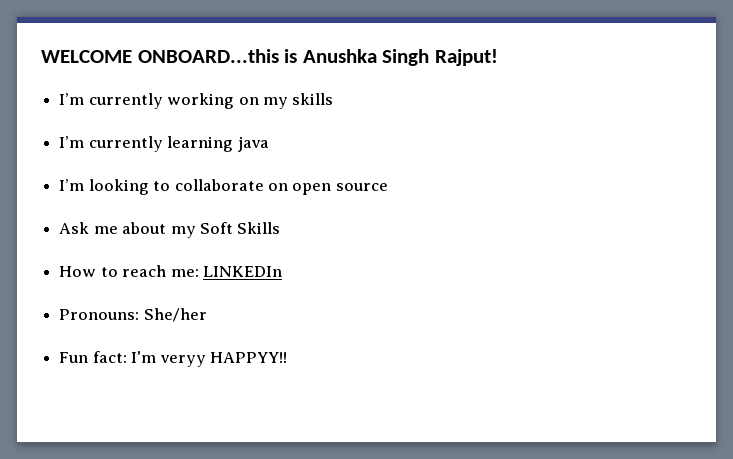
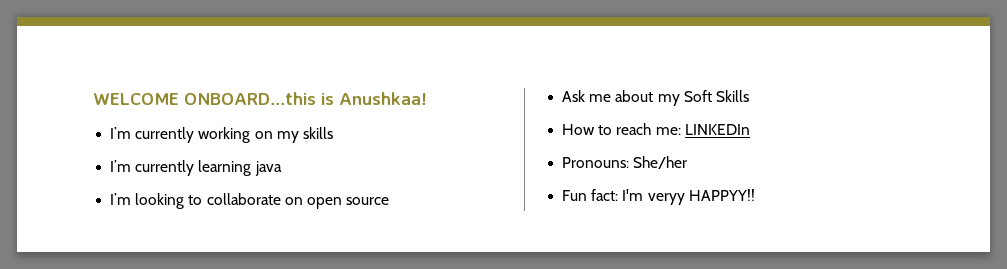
[302,49,498,66] Anushka Singh Rajput! -> [339,92,427,105] Anushkaa!

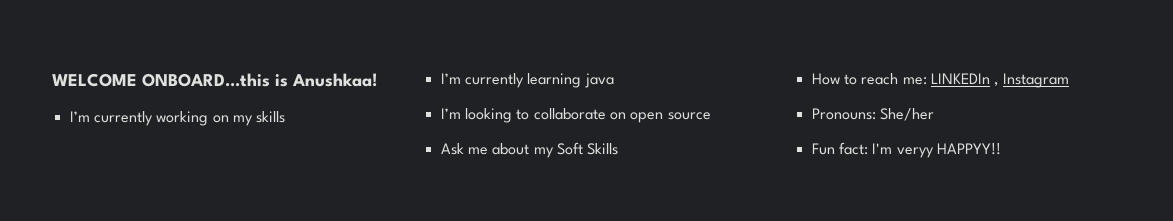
(750, 129) none -> [994,73,1069,88] , Instagram

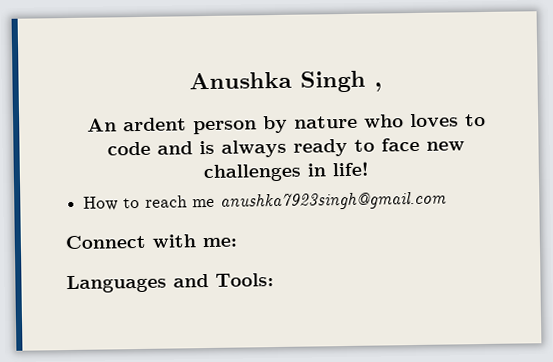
[52,73,377,87] [69,111,286,126] [440,73,614,88] [440,108,711,123] [440,142,619,158] [811,73,1069,88] [811,108,934,121] [811,142,1001,158] WELCOME ONBOARD...this is Anushkaa! // I’m currently working on my skills // I’m currently learning java // I’m looking to collaborate on open source // Ask me about my Soft Skills // How to reach me: LINKEDIn , Instagram // Pronouns: She/her // Fun fact: I'm veryy HAPPYY!! -> [188,70,382,93] [86,113,486,135] [107,137,465,158] [203,161,369,183] [83,191,448,211] [65,234,237,250] [66,273,274,294] Anushka Singh , // An ardent person by nature who loves to code and is always ready to face new challenges in life! // How to reach me anushka7923singh@gmail.com // Connect with me: // Languages and Tools:

